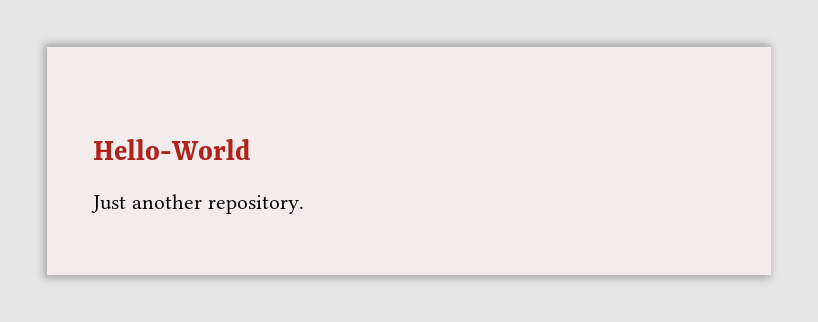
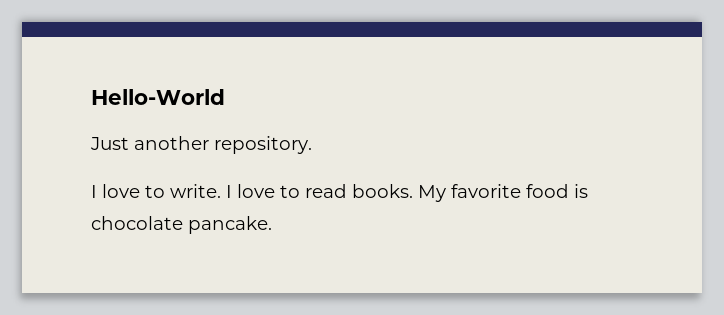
(304, 204) none -> [91,184,588,202] [91,216,272,234] // I love to write. I love to read books. My favorite food is chocolate pancake.

